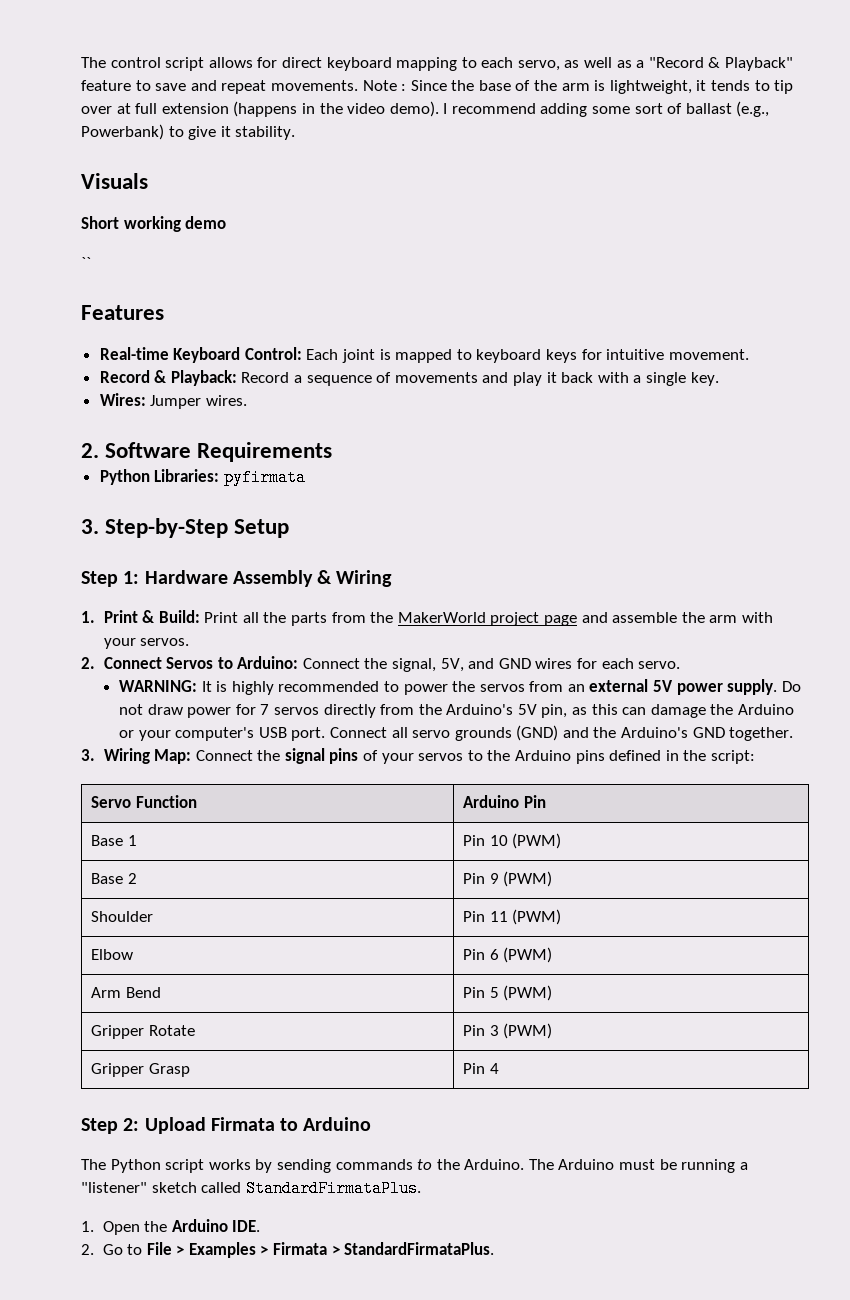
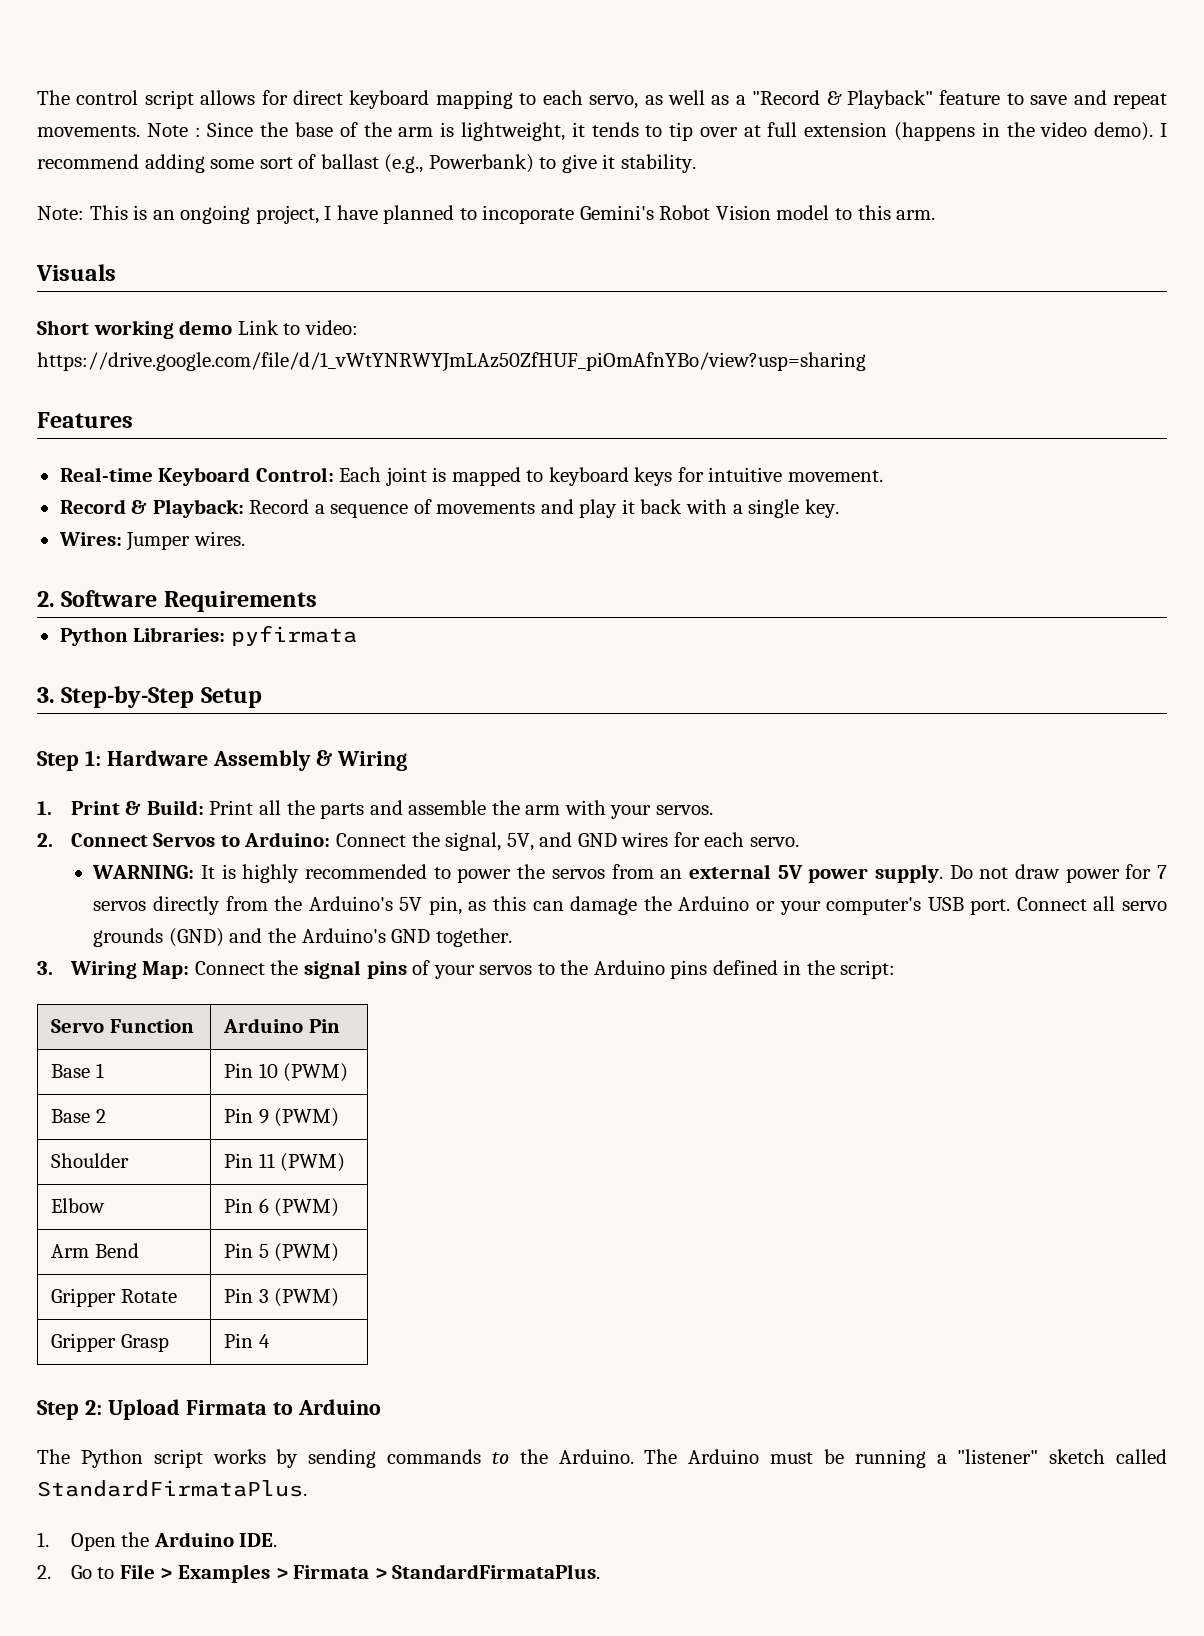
(296, 133) none -> [37,205,936,224] // Note: This is an ongoing project, I have planned to incoporate Gemini's Robot Vision model to this arm.
[81,257,91,268] // `` -> [237,320,358,335] [37,352,866,372] Link to video: https://drive.google.com/file/d/1_vWtYNRWYJmLAz50ZfHUF_piOmAfnYBo/view?usp=sharing
[331,612,577,626] from the MakerWorld project page -> (365, 811) none

